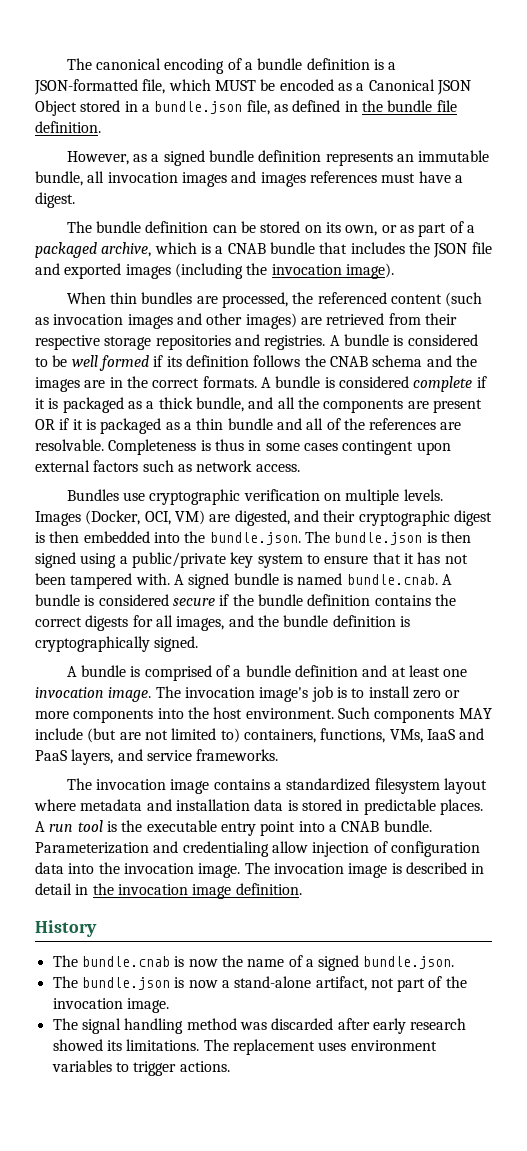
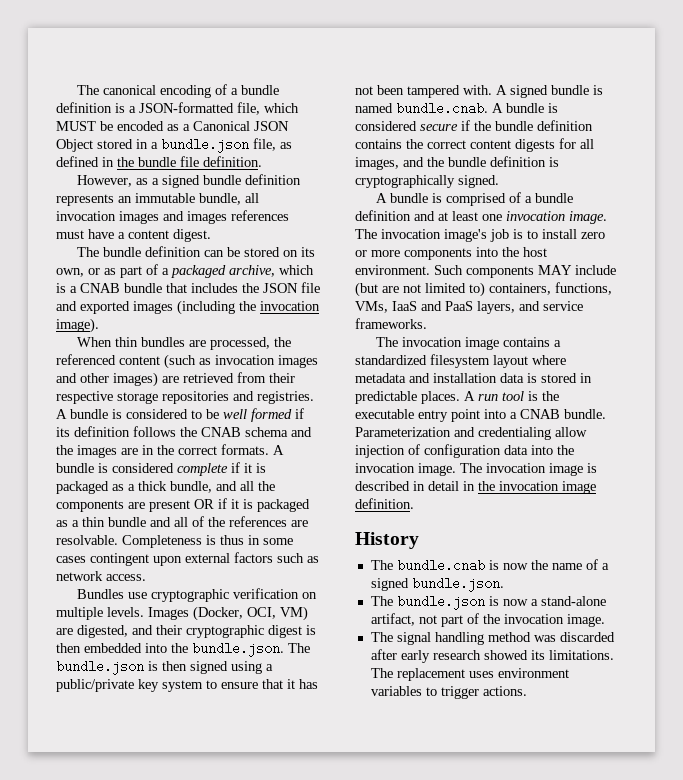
(463, 179) none -> [128,230,169,239] content
(82, 622) none -> [470,140,511,149] content

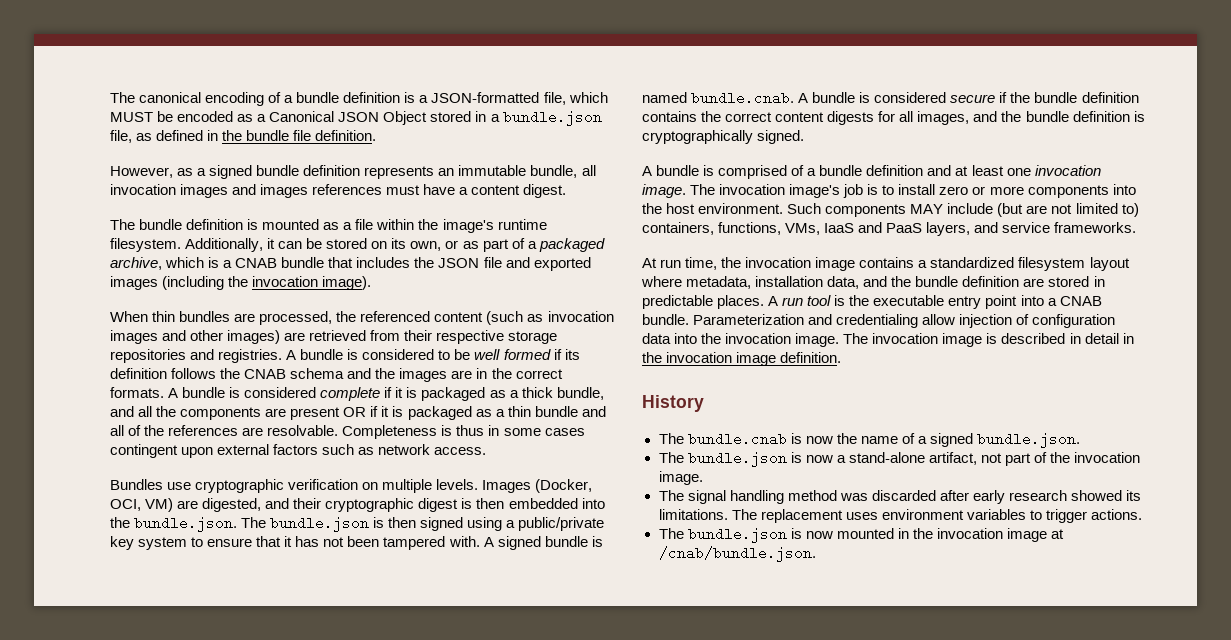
(202, 251) none -> [247,219,547,233] [110,238,276,252] is mounted as a file within the image's runtime filesystem. Additionally, it
[376,337,399,347] The -> [642,257,742,270] At run time, the
[355,373,537,383] metadata and installation data is -> [686,276,1045,289] metadata, installation data, and the bundle definition are
(527, 691) none -> [658,527,1064,543] [658,546,816,562] // The bundle.json is now mounted in the invocation image at /cnab/bundle.json.

